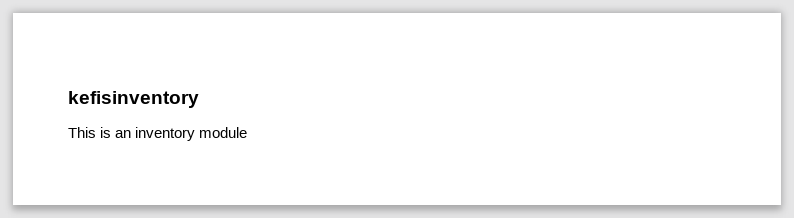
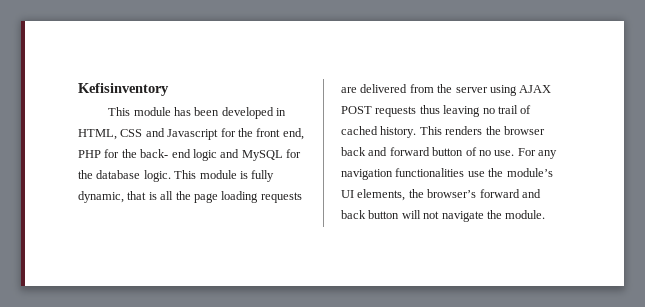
[68,91,199,108] [68,127,248,141] kefisinventory // This is an inventory module -> [78,83,169,96] [108,107,287,119] [78,128,304,140] [78,149,301,161] [78,170,275,182] [78,191,302,203] [341,84,552,96] [341,105,532,117] [341,126,545,138] [341,147,557,159] [341,168,553,180] [341,189,541,201] [341,210,546,222] Kefisinventory // This module has been developed in HTML, CSS and Javascript for the front end, PHP for the back- end logic and MySQL for the database logic. This module is fully dynamic, that is all the page loading requests are delivered from the server using AJAX POST requests thus leaving no trail of cached history. This renders the browser back and forward button of no use. For any navigation functionalities use the module’s UI elements, the browser’s forward and back button will not navigate the module.

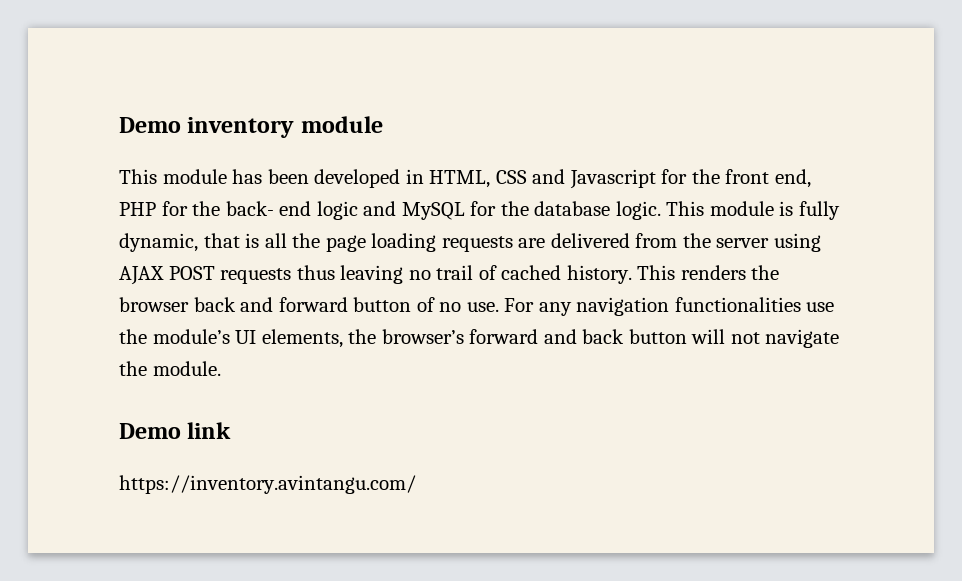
[78,83,169,96] Kefisinventory -> [119,116,383,138] Demo inventory module
(546, 214) none -> [119,422,232,439] [119,475,416,494] // Demo link // https://inventory.avintangu.com/

